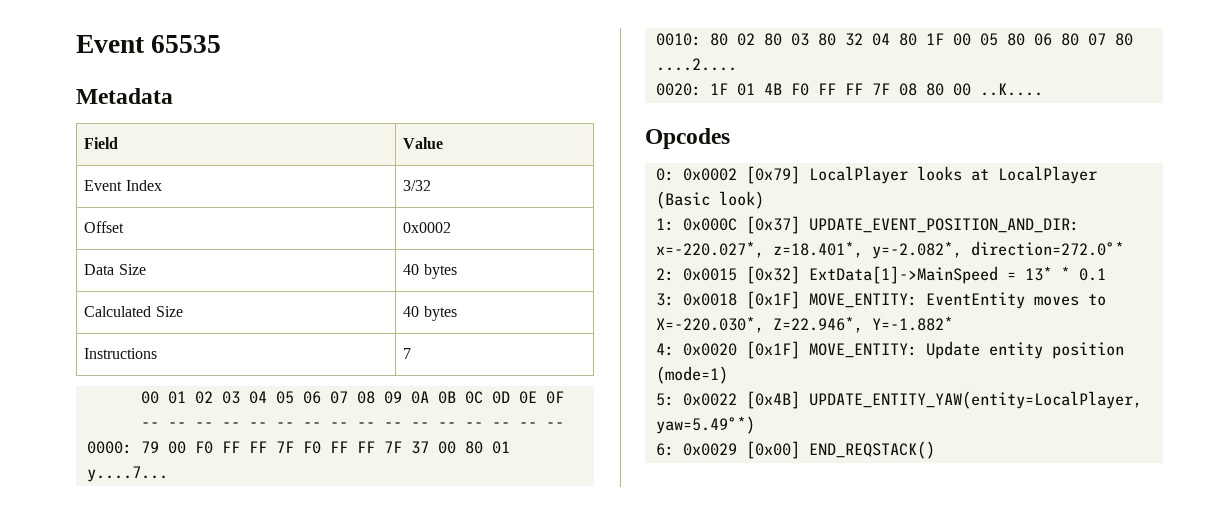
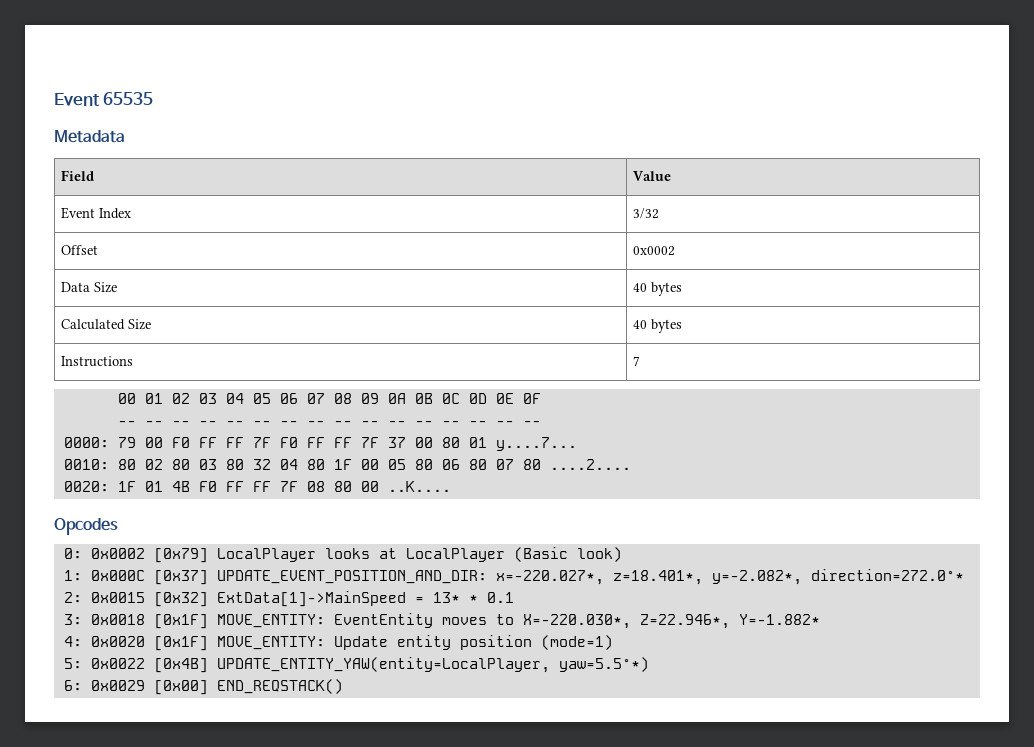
[655,416,755,434] yaw=5.49°*) -> [558,657,649,672] yaw=5.5°*)

